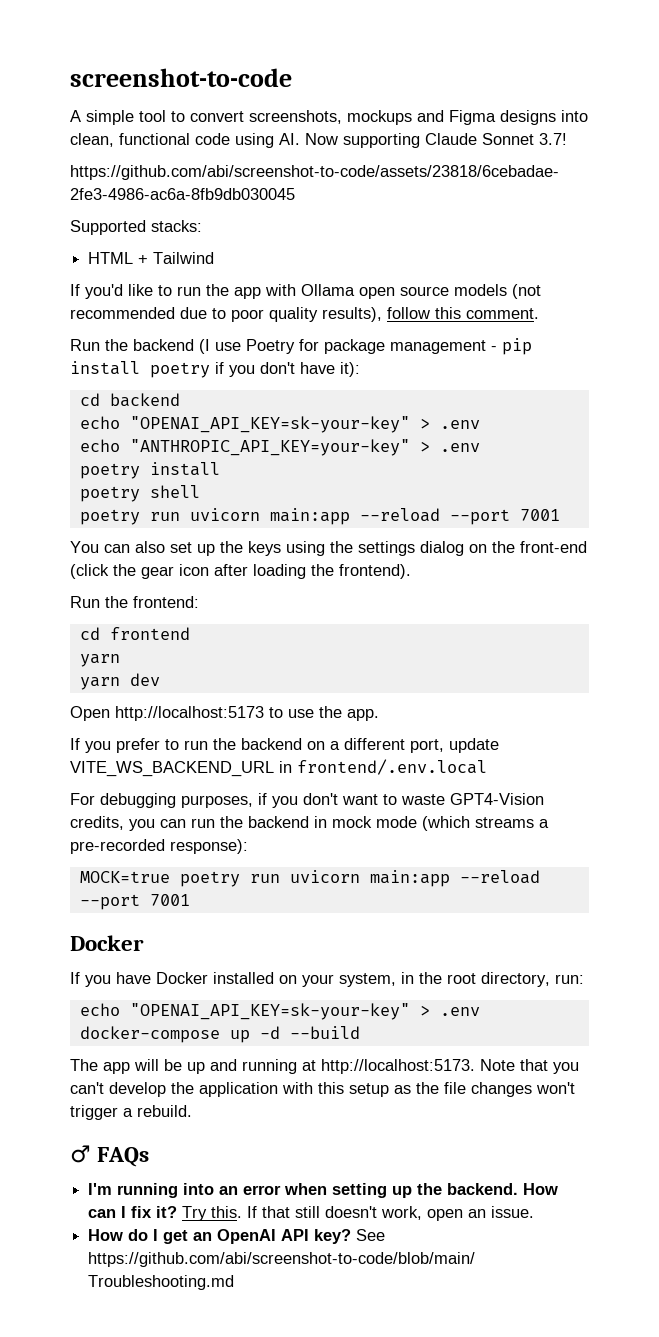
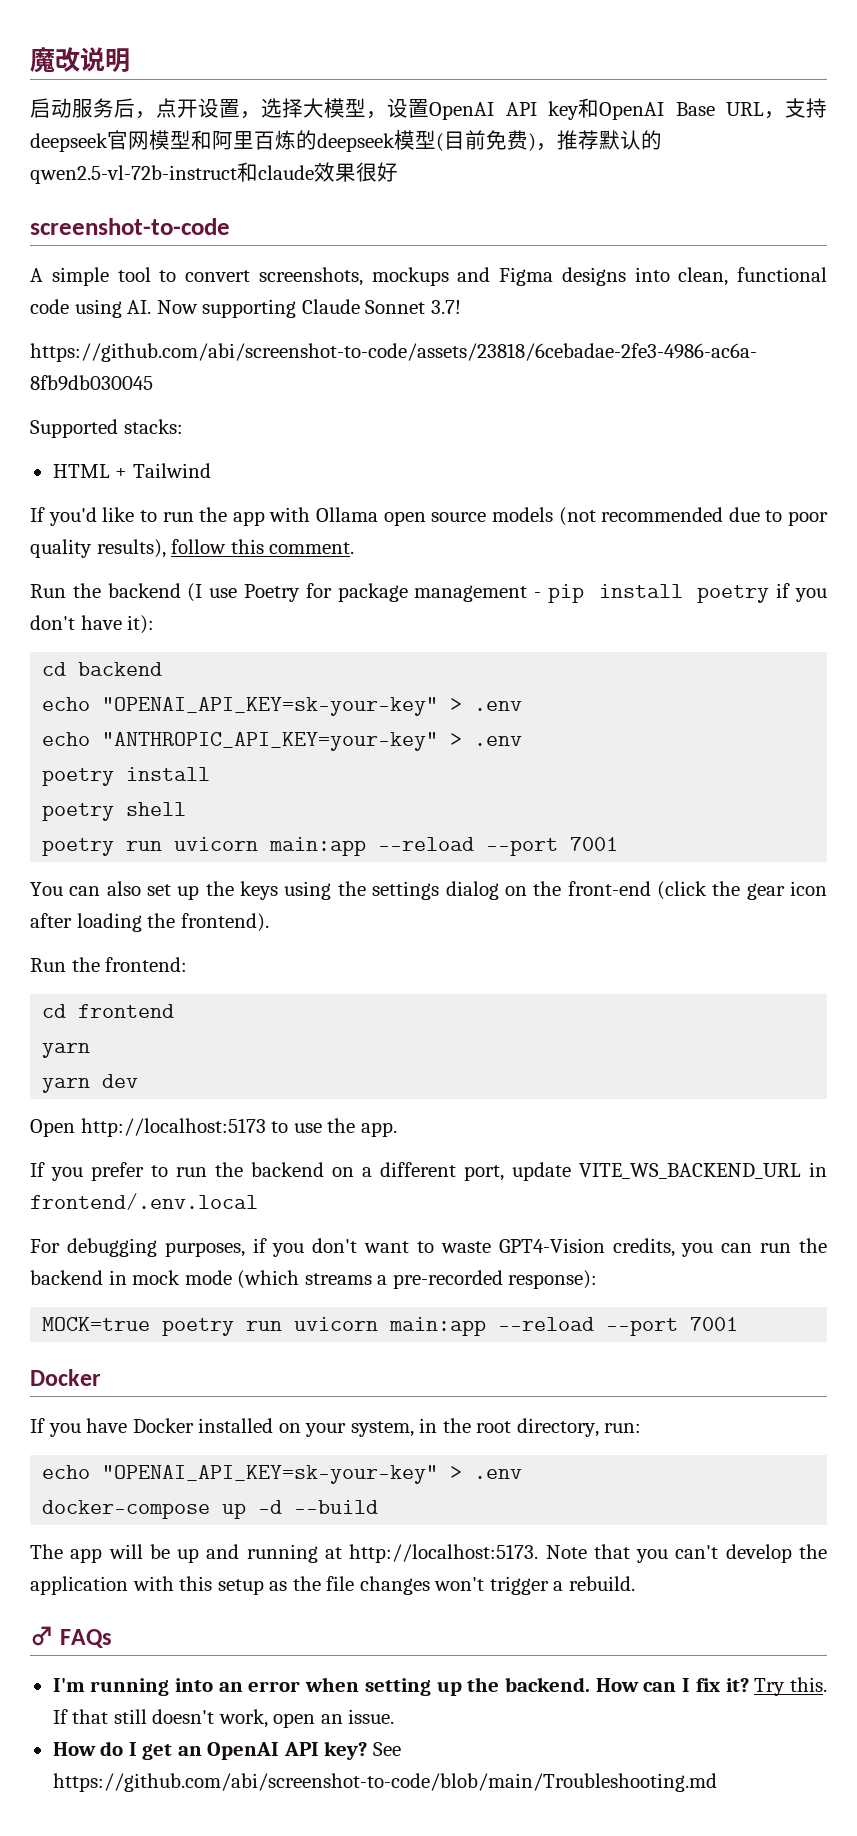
(70, 77) none -> [30,47,130,73] [30,98,827,120] [30,130,662,152] [30,162,398,184] 魔改说明 // 启动服务后，点开设置，选择大模型，设置OpenAI API key和OpenAI Base URL，支持deepseek官网模型和阿里百炼的deepseek模型(目前免费)，推荐默认的qwen2.5-vl-72b-instruct和claude效果很好 //

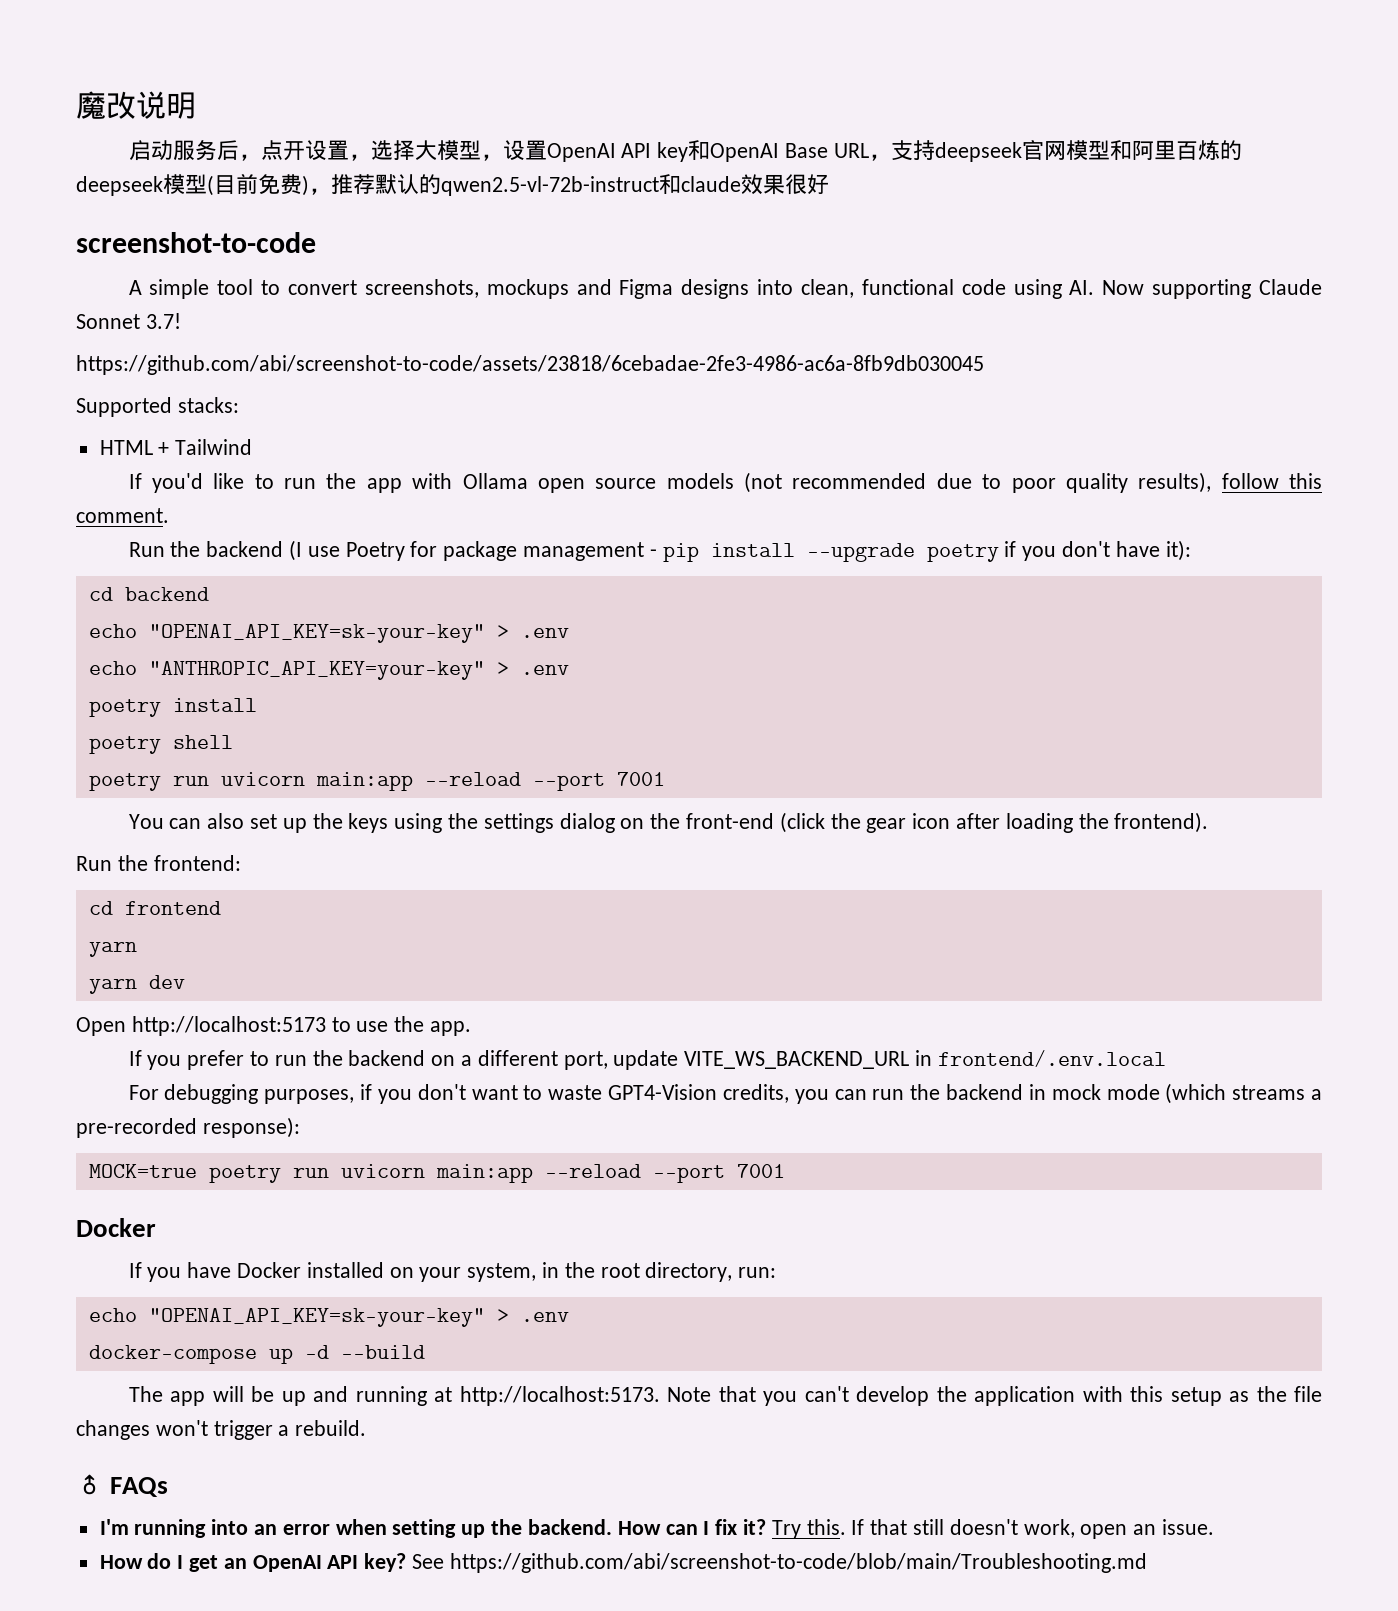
(683, 591) none -> [806,543,915,562] --upgrade

